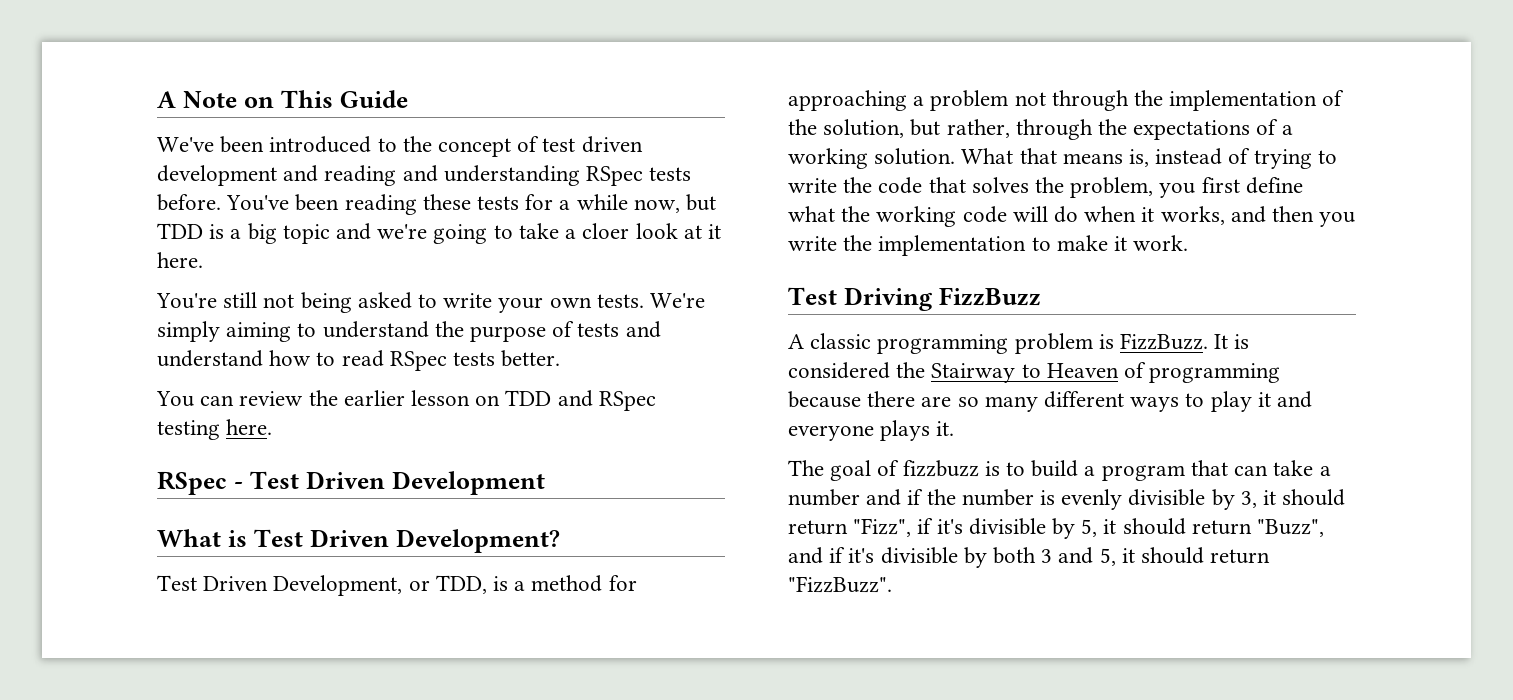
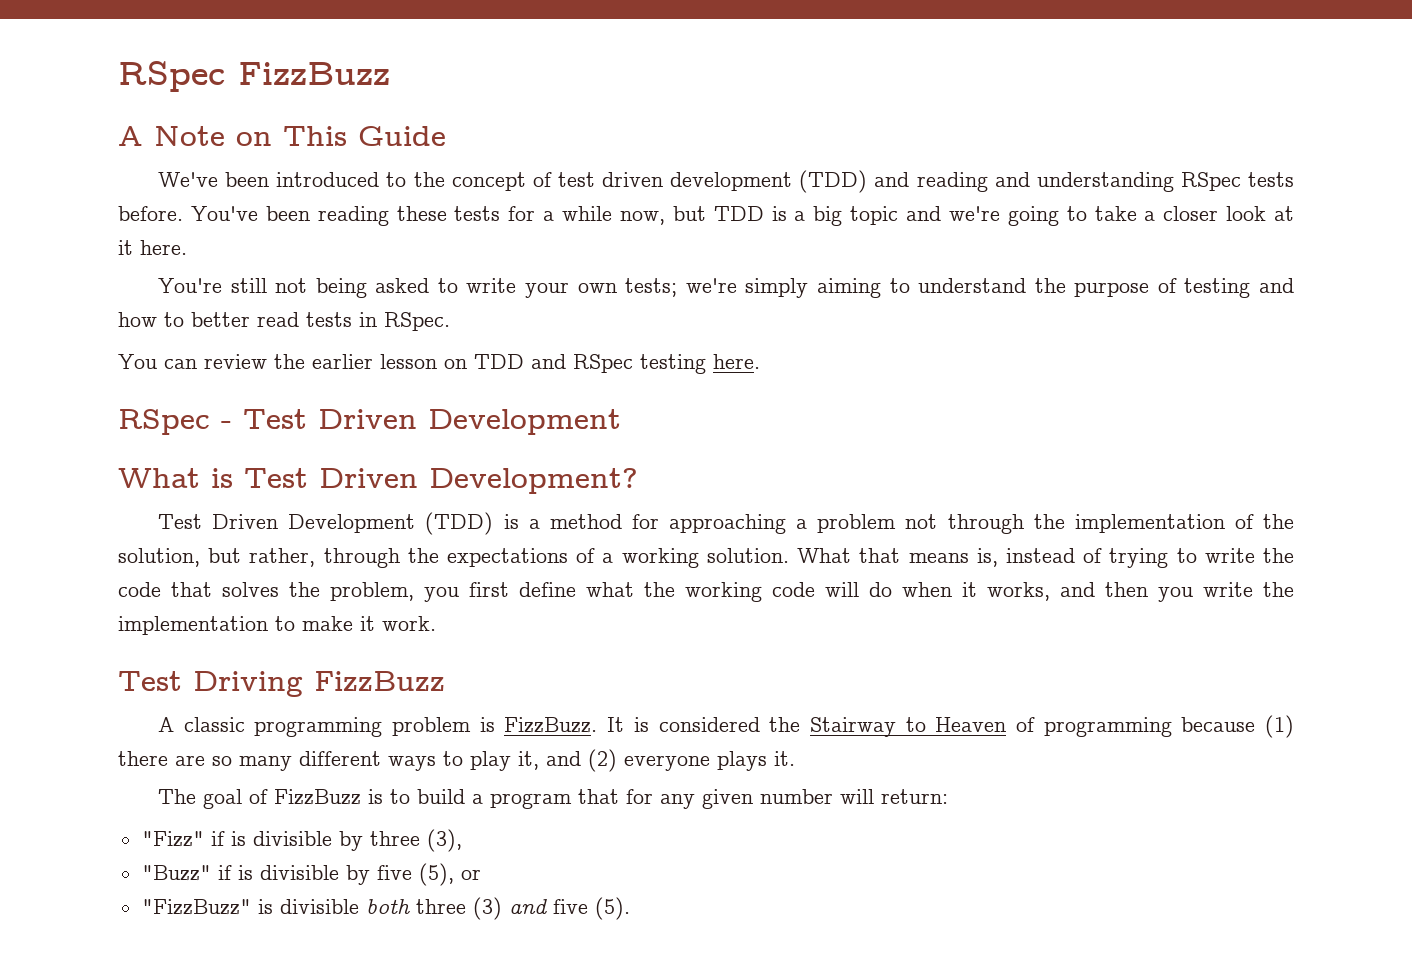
(157, 99) none -> [118,61,390,92] RSpec FizzBuzz //
(277, 175) none -> [799,170,868,193] (TDD)
[582,223,630,239] cloer -> [1163,206,1219,221] closer
[596,293,706,308] tests. We're -> [625,278,737,297] tests; we're
[577,321,661,338] [157,350,561,371] tests and understand how to read RSpec tests better. -> [1184,278,1294,298] [118,312,450,331] testing and how to better read tests in RSpec.
[273,575,487,596] Development, or TDD, -> [288,512,494,535] Development (TDD)
(861, 399) none -> [1264,715,1294,738] (1)
[1257,391,1313,408] it and -> [518,749,617,772] it, and (2)
[902,460,979,477] fizzbuzz -> [274,789,362,805] FizzBuzz
[1234,460,1331,476] [788,489,1346,510] [788,518,1325,539] [788,547,1271,568] [788,576,892,593] can take a number and if the number is evenly divisible by 3, it should return "Fizz", if it's divisible by 5, it should return "Buzz", and if it's divisible by both 3 and 5, it should return "FizzBuzz". -> [626,789,949,809] [141,829,462,852] [141,863,481,886] [141,897,630,920] for any given number will return: // "Fizz" if is divisible by three (3), // "Buzz" if is divisible by five (5), or // "FizzBuzz" is divisible both three (3) and five (5).

